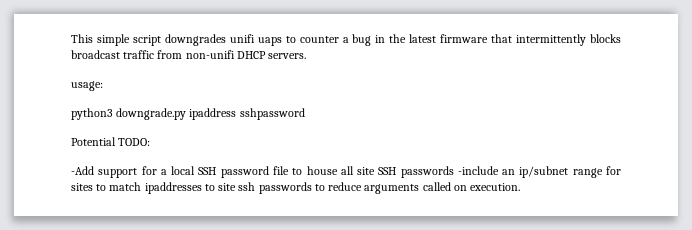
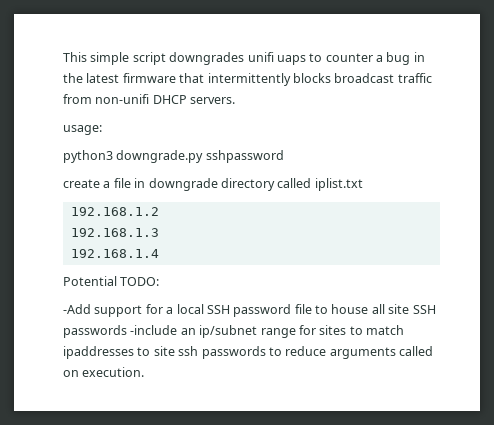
[189,108,237,120] ipaddress -> (204, 156) none
(305, 114) none -> [63,178,363,191] [70,207,159,216] [70,228,159,237] [70,249,159,258] // create a file in downgrade directory called iplist.txt // 192.168.1.2 // 192.168.1.3 // 192.168.1.4

